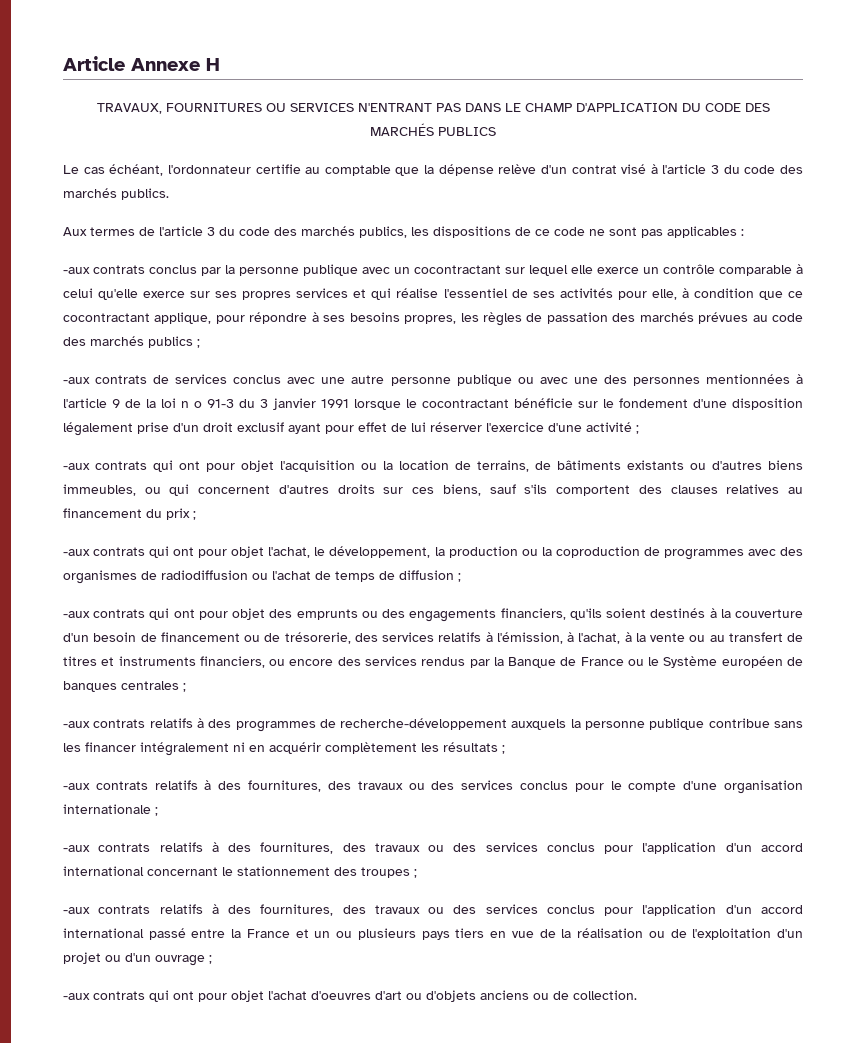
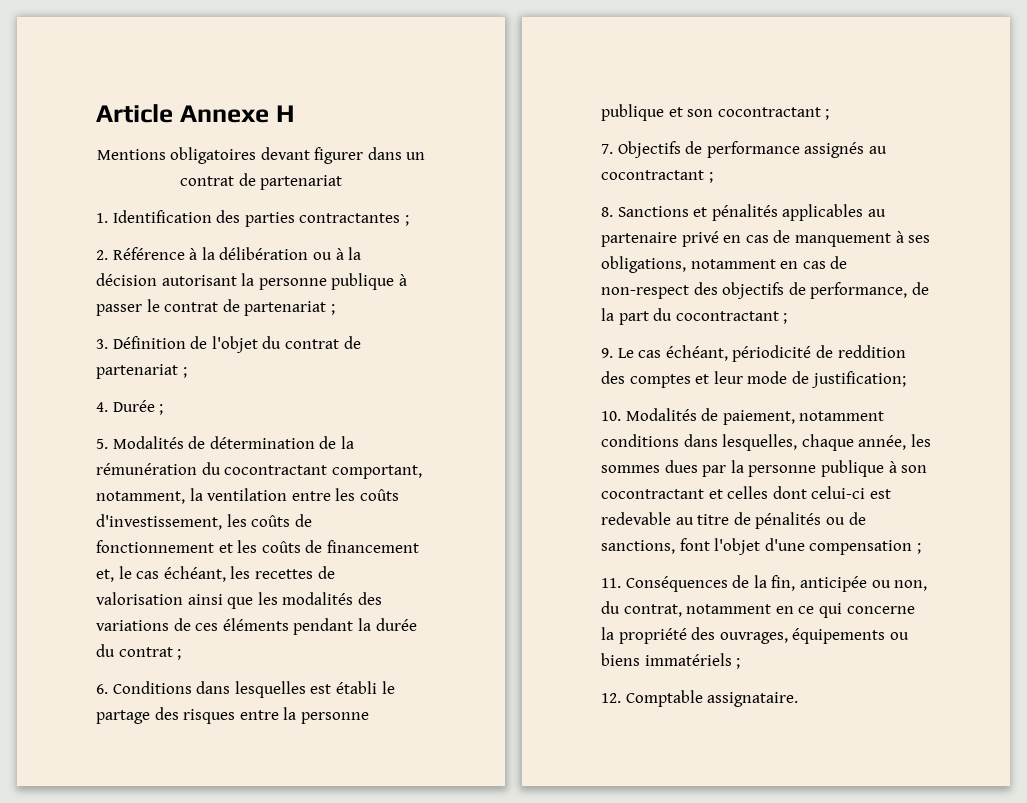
[96,103,770,114] [370,123,496,136] [63,164,804,176] [63,188,169,200] [63,226,744,238] [63,264,803,276] [63,288,803,300] [63,312,803,326] [63,336,200,348] [63,374,803,386] [63,398,803,410] [63,422,639,436] [63,460,803,472] [63,484,804,496] [63,508,196,520] [63,546,803,560] [63,570,461,584] [63,608,804,622] [63,632,803,644] [63,656,804,668] [63,681,186,692] [63,718,803,732] [63,742,505,756] [63,780,803,794] [63,804,158,816] [63,842,803,854] [63,866,417,878] [63,904,803,916] [63,928,803,940] [63,952,212,966] [63,990,637,1002] TRAVAUX, FOURNITURES OU SERVICES N'ENTRANT PAS DANS LE CHAMP D'APPLICATION DU CODE DES MARCHÉS PUBLICS // Le cas échéant, l'ordonnateur certifie au comptable que la dépense relève d'un contrat visé à l'article 3 du code des marchés publics. // Aux termes de l'article 3 du code des marchés publics, les dispositions de ce code ne sont pas applicables : // -aux contrats conclus par la personne publique avec un cocontractant sur lequel elle exerce un contrôle comparable à celui qu'elle exerce sur ses propres services et qui réalise l'essentiel de ses activités pour elle, à condition que ce cocontractant applique, pour répondre à ses besoins propres, les règles de passation des marchés prévues au code des marchés publics ; // -aux contrats de services conclus avec une autre personne publique ou avec une des personnes mentionnées à l'article 9 de la loi n o 91-3 du 3 janvier 1991 lorsque le cocontractant bénéficie sur le fondement d'une disposition légalement prise d'un droit exclusif ayant pour effet de lui réserver l'exercice d'une activité ; // -aux contrats qui ont pour objet l'acquisition ou la location de terrains, de bâtiments existants ou d'autres biens immeubles, ou qui concernent d'autres droits sur ces biens, sauf s'ils comportent des clauses relatives au financement du prix ; // -aux contrats qui ont pour objet l'achat, le développement, la production ou la coproduction de programmes avec des organismes de radiodiffusion ou l'achat de temps de diffusion ; // -aux contrats qui ont pour objet des emprunts ou des engagements financiers, qu'ils soient destinés à la couverture d'un besoin de financement ou de trésorerie, des services relatifs à l'émission, à l'achat, à la vente ou au transfert de titres et instruments financiers, ou encore des services rendus par la Banque de France ou le Système européen de banques centrales ; // -aux contrats relatifs à des programmes de recherche-développement auxquels la personne publique contribue sans les financer intégralement ni en acquérir complètement les résultats ; // -aux contrats relatifs à des fournitures, des travaux ou des services conclus pour le compte d'une organisation internationale ; // -aux contrats relatifs à des fournitures, des travaux ou des services conclus pour l'application d'un accord international concernant le stationnement des troupes ; // -aux contrats relatifs à des fournitures, des travaux ou des services conclus pour l'application d'un accord international passé entre la France et un ou plusieurs pays tiers en vue de la réalisation ou de l'exploitation d'un projet ou d'un ouvrage ; // -aux contrats qui ont pour objet l'achat d'oeuvres d'art ou d'objets anciens ou de collection. -> [96,147,426,164] [179,173,343,190] [96,210,409,227] [96,247,362,260] [96,273,407,290] [96,299,335,316] [96,336,361,353] [96,364,187,379] [96,400,164,415] [96,436,354,449] [96,462,422,479] [96,488,399,504] [96,514,312,530] [96,540,419,553] [96,566,335,582] [96,592,382,609] [96,618,417,635] [96,644,182,660] [96,681,395,698] [96,707,369,724] [601,104,830,121] [601,141,887,158] [601,170,713,183] [601,204,886,221] [601,230,931,247] [601,256,848,273] [601,282,929,299] [601,308,788,325] [601,345,906,362] [601,371,906,388] [601,408,885,425] [601,434,931,451] [601,460,928,477] [601,486,891,499] [601,512,866,529] [601,538,921,555] [601,575,928,592] [601,601,915,618] [601,627,909,644] [601,653,741,669] [601,690,799,707] Mentions obligatoires devant figurer dans un contrat de partenariat // 1. Identification des parties contractantes ; // 2. Référence à la délibération ou à la décision autorisant la personne publique à passer le contrat de partenariat ; // 3. Définition de l'objet du contrat de partenariat ; // 4. Durée ; // 5. Modalités de détermination de la rémunération du cocontractant comportant, notamment, la ventilation entre les coûts d'investissement, les coûts de fonctionnement et les coûts de financement et, le cas échéant, les recettes de valorisation ainsi que les modalités des variations de ces éléments pendant la durée du contrat ; // 6. Conditions dans lesquelles est établi le partage des risques entre la personne publique et son cocontractant ; // 7. Objectifs de performance assignés au cocontractant ; // 8. Sanctions et pénalités applicables au partenaire privé en cas de manquement à ses obligations, notamment en cas de non-respect des objectifs de performance, de la part du cocontractant ; // 9. Le cas échéant, périodicité de reddition des comptes et leur mode de justification; // 10. Modalités de paiement, notamment conditions dans lesquelles, chaque année, les sommes dues par la personne publique à son cocontractant et celles dont celui-ci est redevable au titre de pénalités ou de sanctions, font l'objet d'une compensation ; // 11. Conséquences de la fin, anticipée ou non, du contrat, notamment en ce qui concerne la propriété des ouvrages, équipements ou biens immatériels ; // 12. Comptable assignataire.

